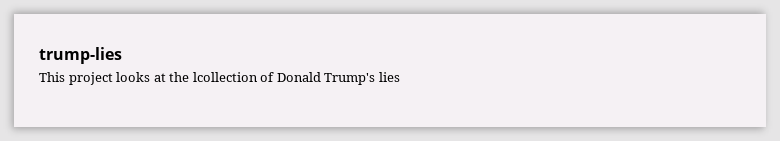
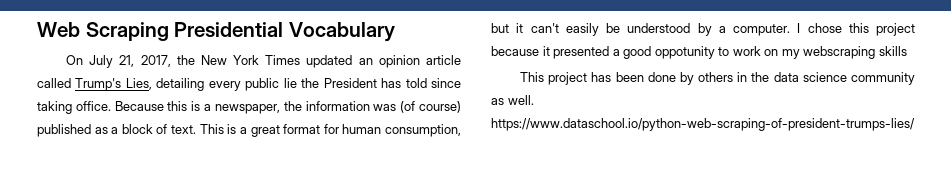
[39,47,122,64] [39,72,400,85] trump-lies // This project looks at the lcollection of Donald Trump's lies -> [37,22,395,42] [65,55,462,68] [37,78,461,91] [37,101,461,114] [37,124,462,137] [491,23,915,36] [491,46,907,59] [519,72,916,85] [491,95,534,105] [491,118,915,131] Web Scraping Presidential Vocabulary // On July 21, 2017, the New York Times updated an opinion article called Trump's Lies, detailing every public lie the President has told since taking office. Because this is a newspaper, the information was (of course) published as a block of text. This is a great format for human consumption, but it can't easily be understood by a computer. I chose this project because it presented a good oppotunity to work on my webscraping skills // This project has been done by others in the data science community as well. https://www.dataschool.io/python-web-scraping-of-president-trumps-lies/

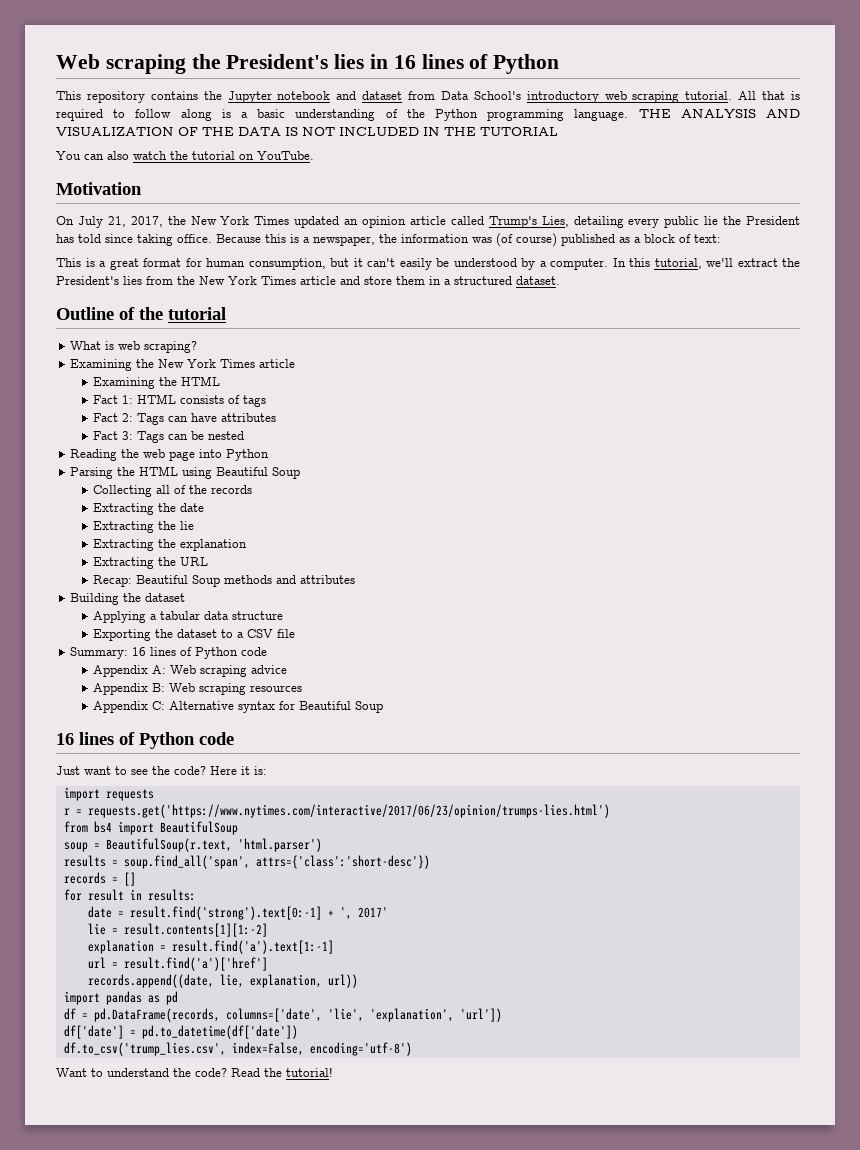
[37,22,395,42] Web Scraping Presidential Vocabulary -> [56,54,560,74] [56,91,800,103] [56,109,801,121] [56,127,558,136] [56,151,314,160] [56,182,142,195] Web scraping the President's lies in 16 lines of Python // This repository contains the Jupyter notebook and dataset from Data School's introductory web scraping tutorial. All that is required to follow along is a basic understanding of the Python programming language. THE ANALYSIS AND VISUALIZATION OF THE DATA IS NOT INCLUDED IN THE TUTORIAL // You can also watch the tutorial on YouTube. // Motivation
[171,125,197,134] text. -> [694,234,721,243] text: //
[797,23,915,36] [491,46,907,59] [519,72,916,85] [491,95,534,105] [491,118,915,131] I chose this project because it presented a good oppotunity to work on my webscraping skills // This project has been done by others in the data science community as well. https://www.dataschool.io/python-web-scraping-of-president-trumps-lies/ -> [612,258,800,269] [56,276,560,285] [56,307,226,320] [70,341,198,353] [70,359,296,371] [93,376,221,389] [93,394,267,407] [93,413,277,425] [93,431,245,443] [70,449,270,461] [70,466,301,479] [93,485,253,497] [93,503,205,515] [93,521,195,533] [93,539,248,551] [93,557,209,569] [93,575,356,587] [70,593,186,605] [93,611,284,623] [93,629,296,641] [70,647,268,659] [93,665,288,677] [93,683,303,695] [93,701,384,713] [56,732,234,749] [56,766,267,775] [63,787,154,801] [63,804,610,818] [63,821,238,835] [63,838,322,852] [63,855,430,869] [63,872,136,886] [63,889,196,901] [87,906,388,920] [87,923,268,937] [87,940,334,954] [87,957,268,971] [87,974,358,988] [63,991,178,1005] [63,1008,502,1022] [63,1025,298,1039] [63,1042,412,1056] [56,1067,333,1077] In this tutorial, we'll extract the President's lies from the New York Times article and store them in a structured dataset. // Outline of the tutorial // What is web scraping? // Examining the New York Times article // Examining the HTML // Fact 1: HTML consists of tags // Fact 2: Tags can have attributes // Fact 3: Tags can be nested // Reading the web page into Python // Parsing the HTML using Beautiful Soup // Collecting all of the records // Extracting the date // Extracting the lie // Extracting the explanation // Extracting the URL // Recap: Beautiful Soup methods and attributes // Building the dataset // Applying a tabular data structure // Exporting the dataset to a CSV file // Summary: 16 lines of Python code // Appendix A: Web scraping advice // Appendix B: Web scraping resources // Appendix C: Alternative syntax for Beautiful Soup // 16 lines of Python code // Just want to see the code? Here it is: // import requests // r = requests.get('https://www.nytimes.com/interactive/2017/06/23/opinion/trumps-lies.html') // from bs4 import BeautifulSoup // soup = BeautifulSoup(r.text, 'html.parser') // results = soup.find_all('span', attrs={'class':'short-desc'}) // records = [] // for result in results: // date = result.find('strong').text[0:-1] + ', 2017' // lie = result.contents[1][1:-2] // explanation = result.find('a').text[1:-1] // url = result.find('a')['href'] // records.append((date, lie, explanation, url)) // import pandas as pd // df = pd.DataFrame(records, columns=['date', 'lie', 'explanation', 'url']) // df['date'] = pd.to_datetime(df['date']) // df.to_csv('trump_lies.csv', index=False, encoding='utf-8') // Want to understand the code? Read the tutorial!

